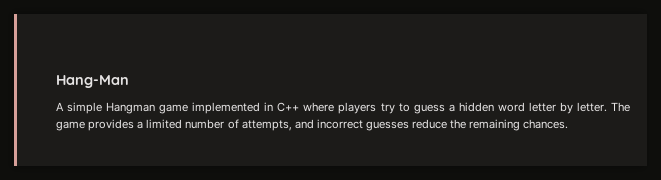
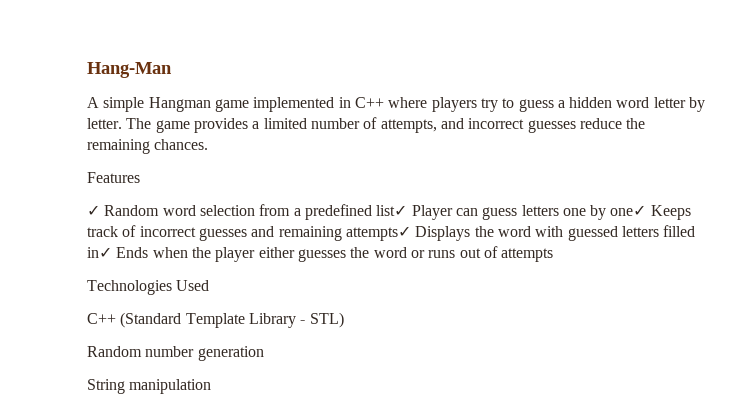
(569, 124) none -> [87,172,140,183] [87,204,691,220] [87,225,696,241] [87,246,554,262] [87,280,210,295] [87,312,344,328] [87,346,264,361] [87,379,212,394] // Features // ✓ Random word selection from a predefined list✓ Player can guess letters one by one✓ Keeps track of incorrect guesses and remaining attempts✓ Displays the word with guessed letters filled in✓ Ends when the player either guesses the word or runs out of attempts // Technologies Used // C++ (Standard Template Library - STL) // Random number generation // String manipulation

